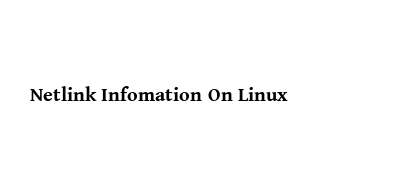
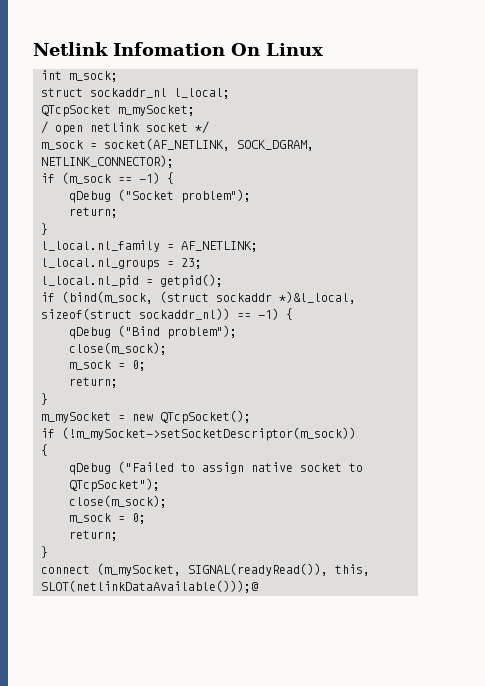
(288, 94) none -> [40,70,118,82] [40,88,230,99] [40,105,195,117] [40,121,209,135] [40,138,314,151] [40,155,174,168] [40,172,174,184] [68,189,251,203] [68,207,118,218] [40,223,48,235] [40,240,258,252] [40,258,202,270] [40,274,223,288] [40,291,356,304] [40,308,293,320] [68,325,237,339] [68,342,167,355] [68,360,146,371] [68,377,118,388] [40,393,48,405] [40,410,251,424] [40,427,356,441] [40,444,48,456] [68,461,363,475] [68,478,160,492] [68,495,167,508] [68,513,146,524] [68,530,118,541] [40,546,48,558] [40,563,370,576] [40,580,258,593] // int m_sock; // struct sockaddr_nl l_local; // QTcpSocket m_mySocket; // / open netlink socket */ // m_sock = socket(AF_NETLINK, SOCK_DGRAM, NETLINK_CONNECTOR); // if (m_sock == -1) { // qDebug ("Socket problem"); // return; // } // l_local.nl_family = AF_NETLINK; // l_local.nl_groups = 23; // l_local.nl_pid = getpid(); // if (bind(m_sock, (struct sockaddr *)&l_local, sizeof(struct sockaddr_nl)) == -1) { // qDebug ("Bind problem"); // close(m_sock); // m_sock = 0; // return; // } // m_mySocket = new QTcpSocket(); // if (!m_mySocket->setSocketDescriptor(m_sock)) // { // qDebug ("Failed to assign native socket to QTcpSocket"); // close(m_sock); // m_sock = 0; // return; // } // connect (m_mySocket, SIGNAL(readyRead()), this, SLOT(netlinkDataAvailable()));@

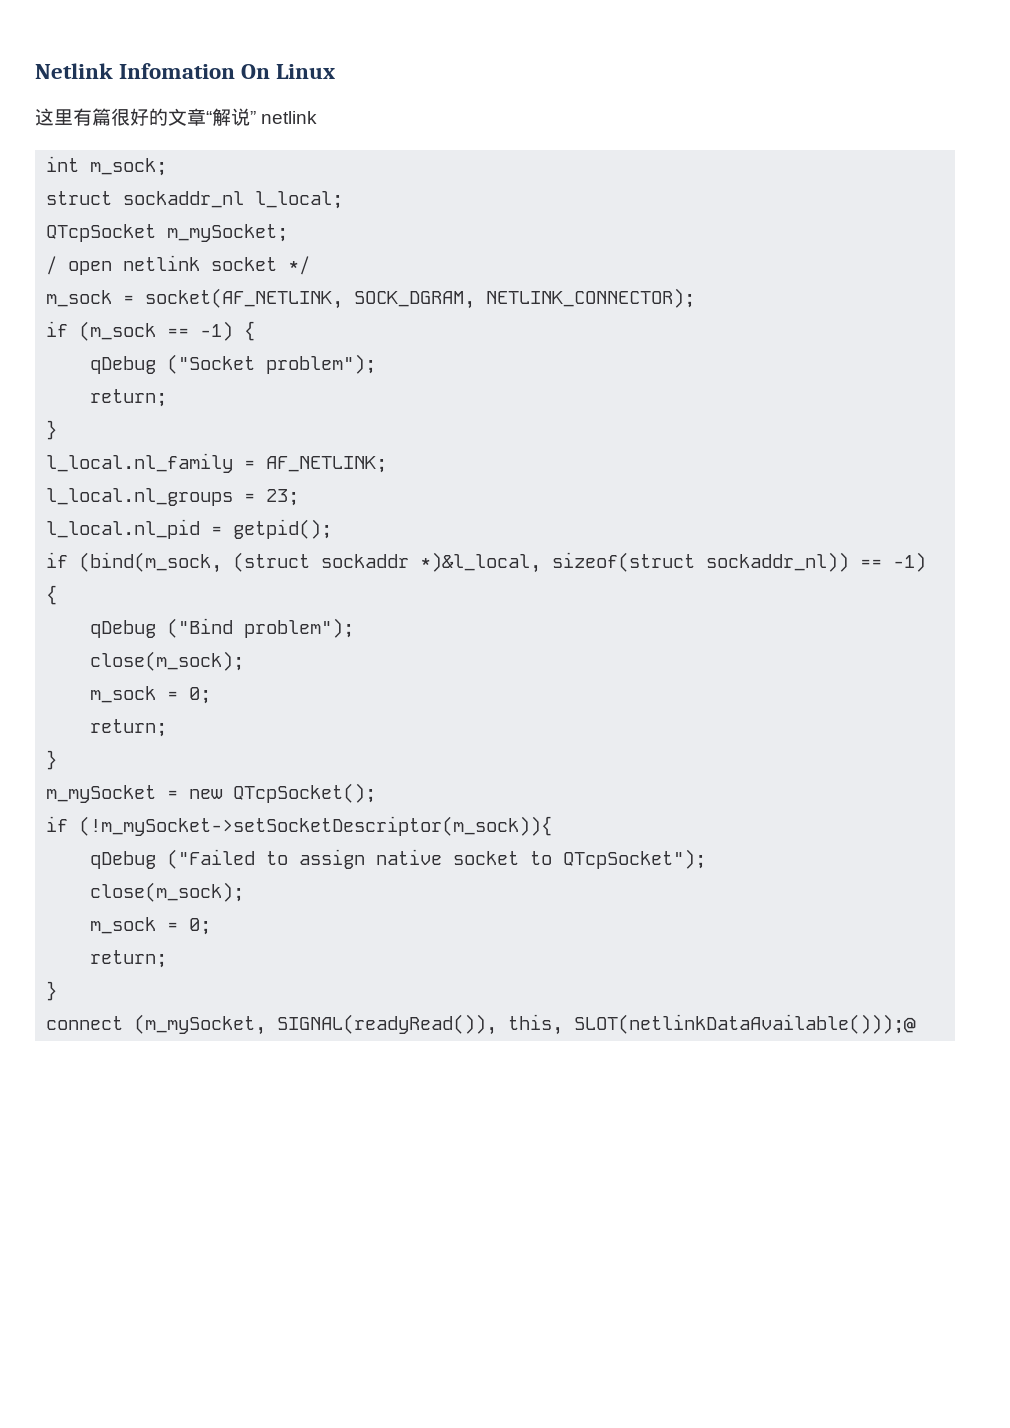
(323, 49) none -> [35,108,318,126] // 这里有篇很好的文章“解说” netlink
[61,427,356,441] [40,444,48,456] (!m_mySocket->setSocketDescriptor(m_sock)) // { -> [79,816,553,836] (!m_mySocket->setSocketDescriptor(m_sock)){

